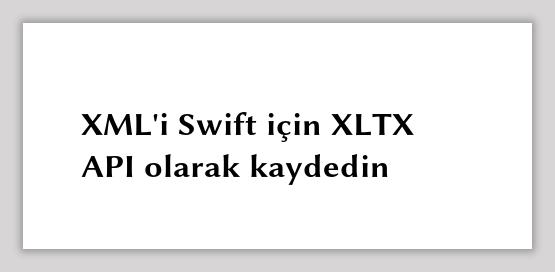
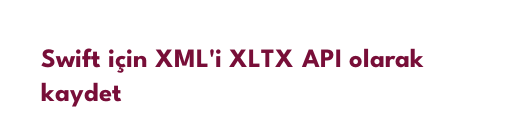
[81,113,169,136] XML'i -> (41, 58) none
(322, 127) none -> [155,49,223,67] XML'i
[248,154,390,185] kaydedin -> [41,82,122,107] kaydet

